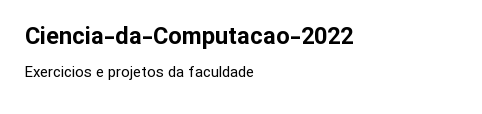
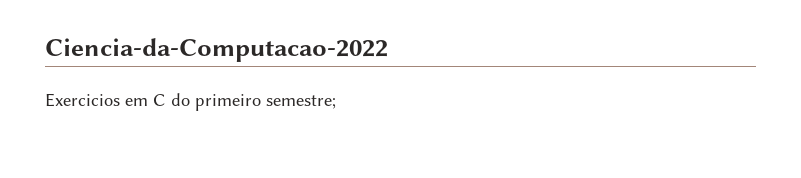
[96,66,255,80] e projetos da faculdade -> [125,93,336,111] em C do primeiro semestre;

